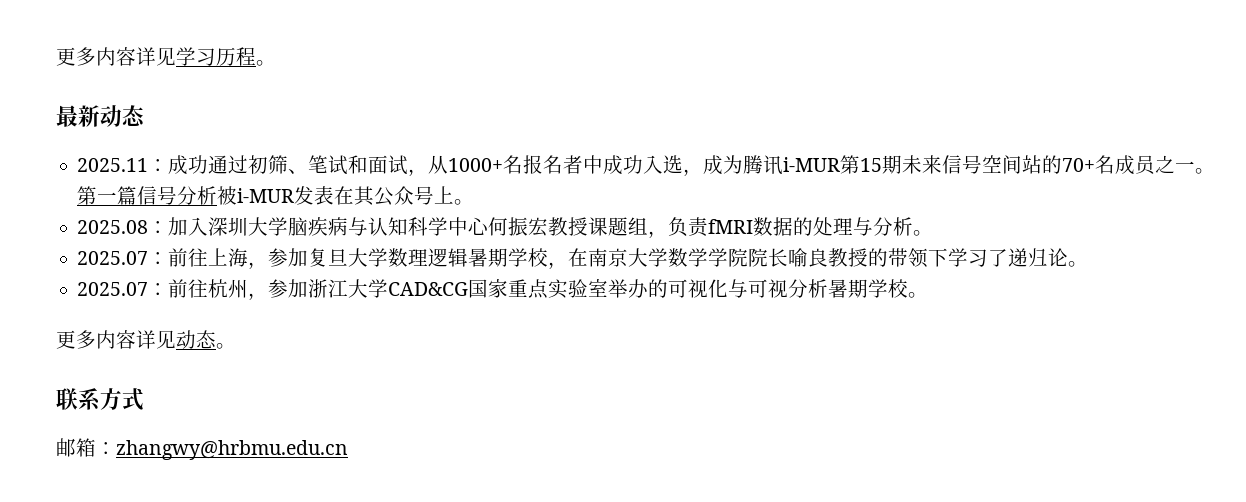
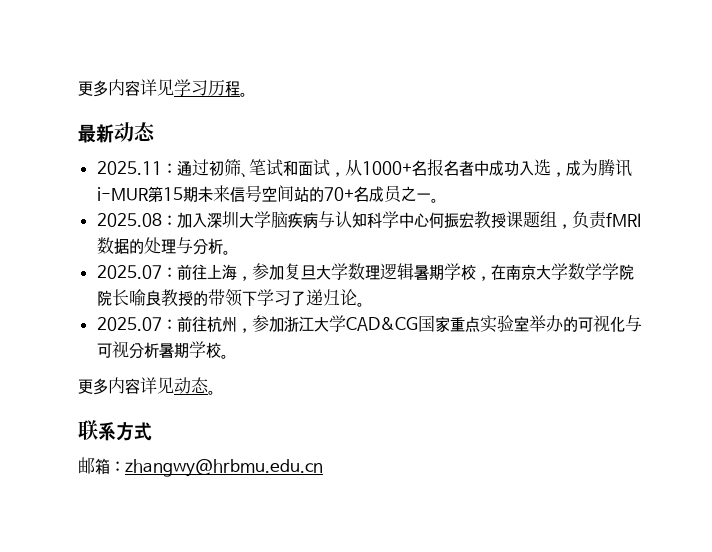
[168,155,209,175] 成功 -> (177, 168) none
[77,186,475,206] 第一篇信号分析被i-MUR发表在其公众号上。 -> (439, 200) none

